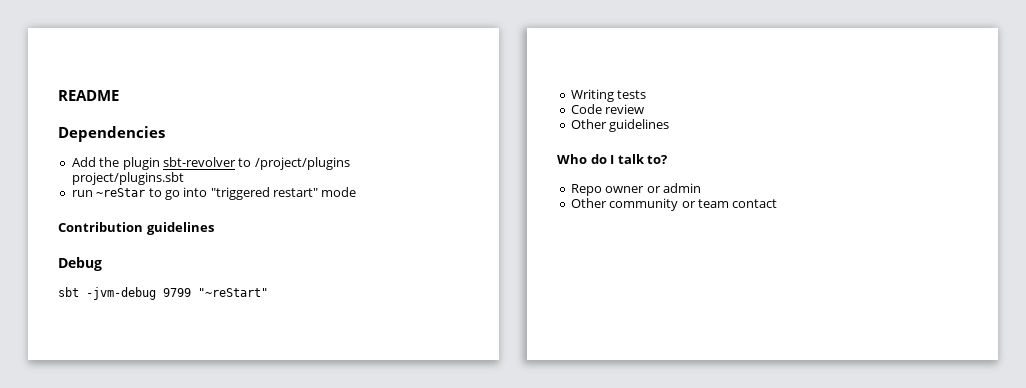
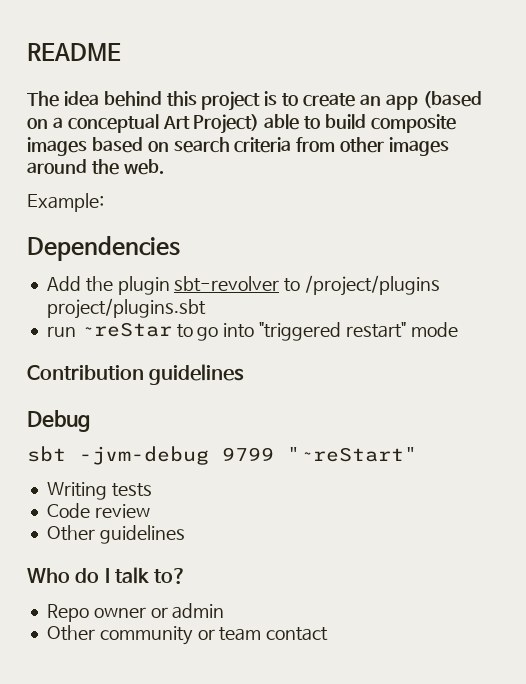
(119, 95) none -> [27,91,482,111] [27,114,456,134] [27,137,450,156] [27,159,164,175] [27,193,104,212] // The idea behind this project is to create an app (based on a conceptual Art Project) able to build composite images based on search criteria from other images around the web. // Example:

